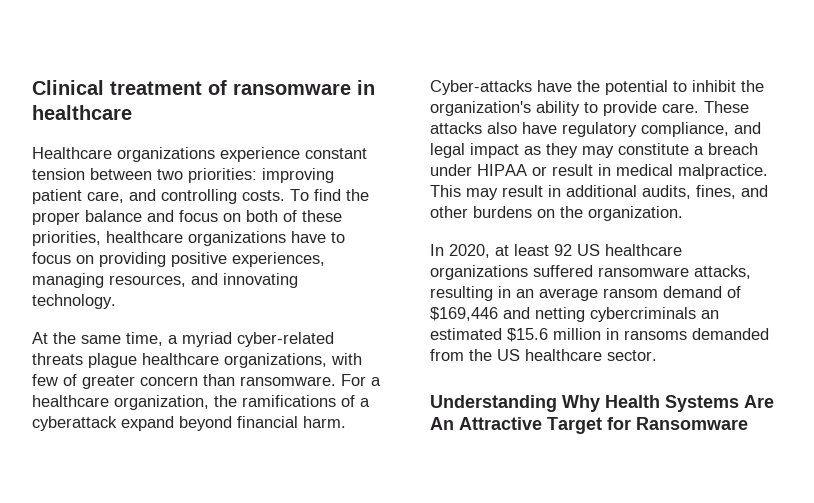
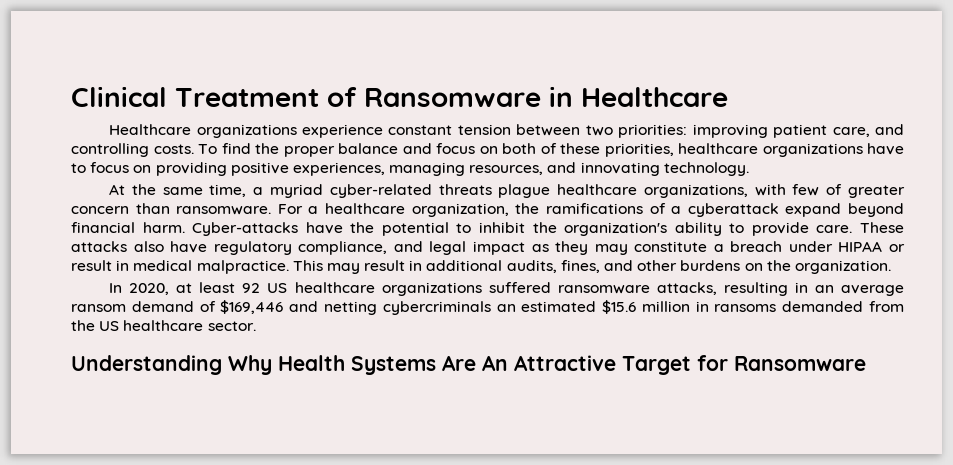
[110,80,375,95] [32,105,132,120] treatment of ransomware in healthcare -> [175,86,728,107] Treatment of Ransomware in Healthcare

